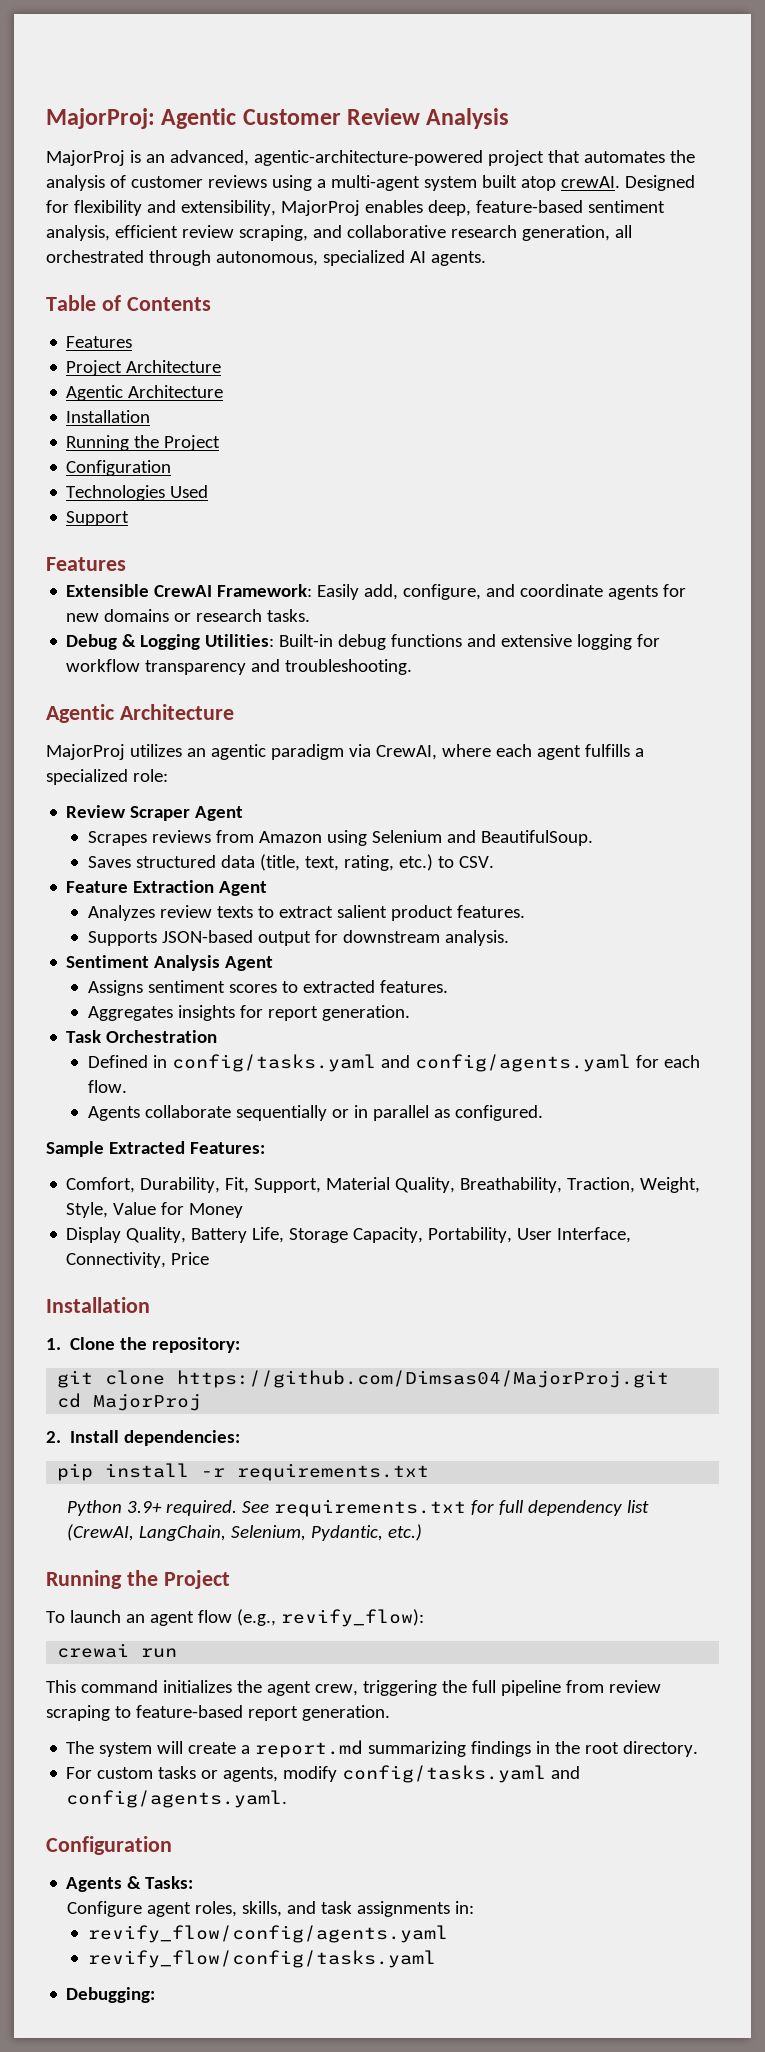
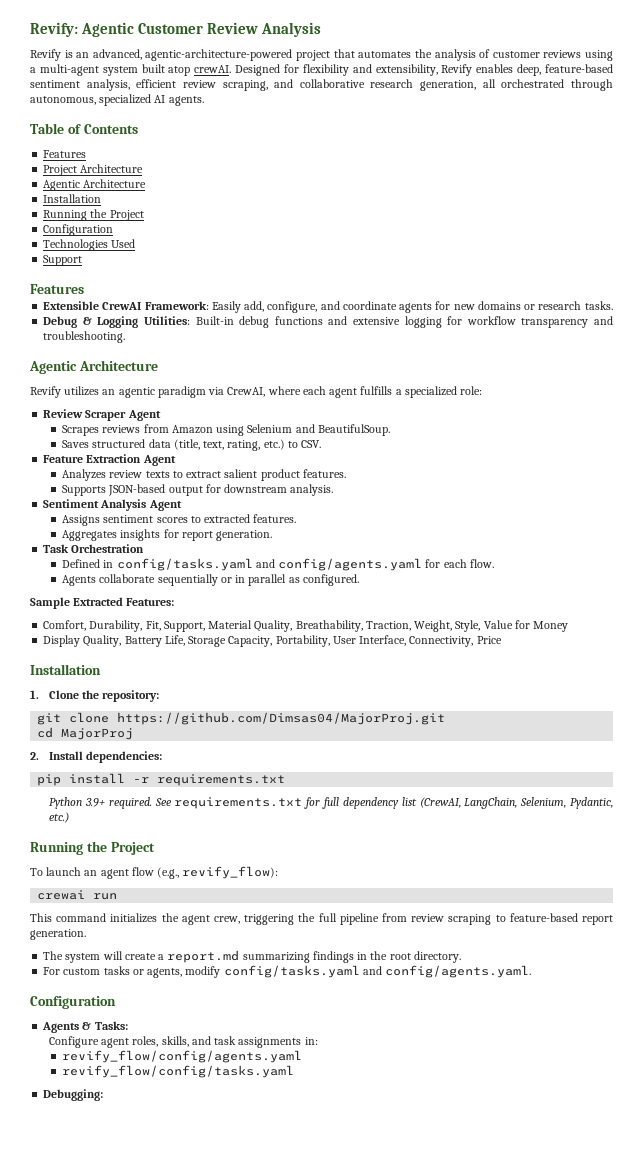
[46,108,155,129] MajorProj: -> [30,22,78,37] Revify:
[46,150,125,166] MajorProj -> [30,49,61,61] Revify
[280,200,360,216] MajorProj -> [441,64,473,76] Revify
[46,744,125,760] MajorProj -> [30,386,61,398] Revify

